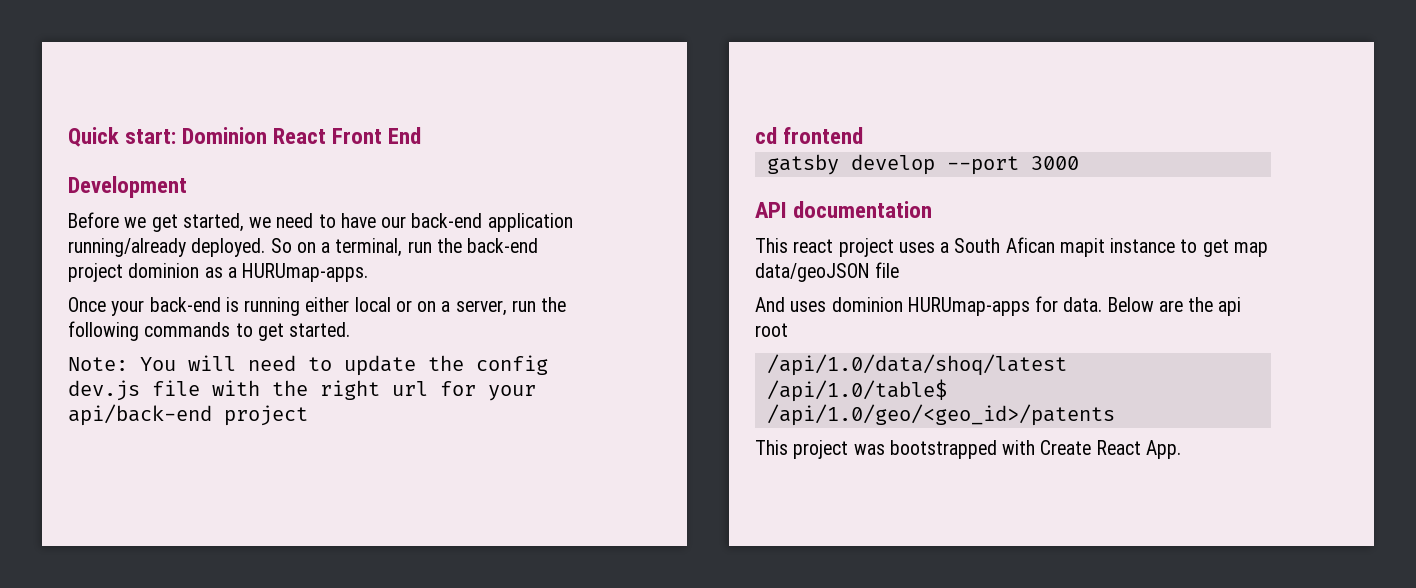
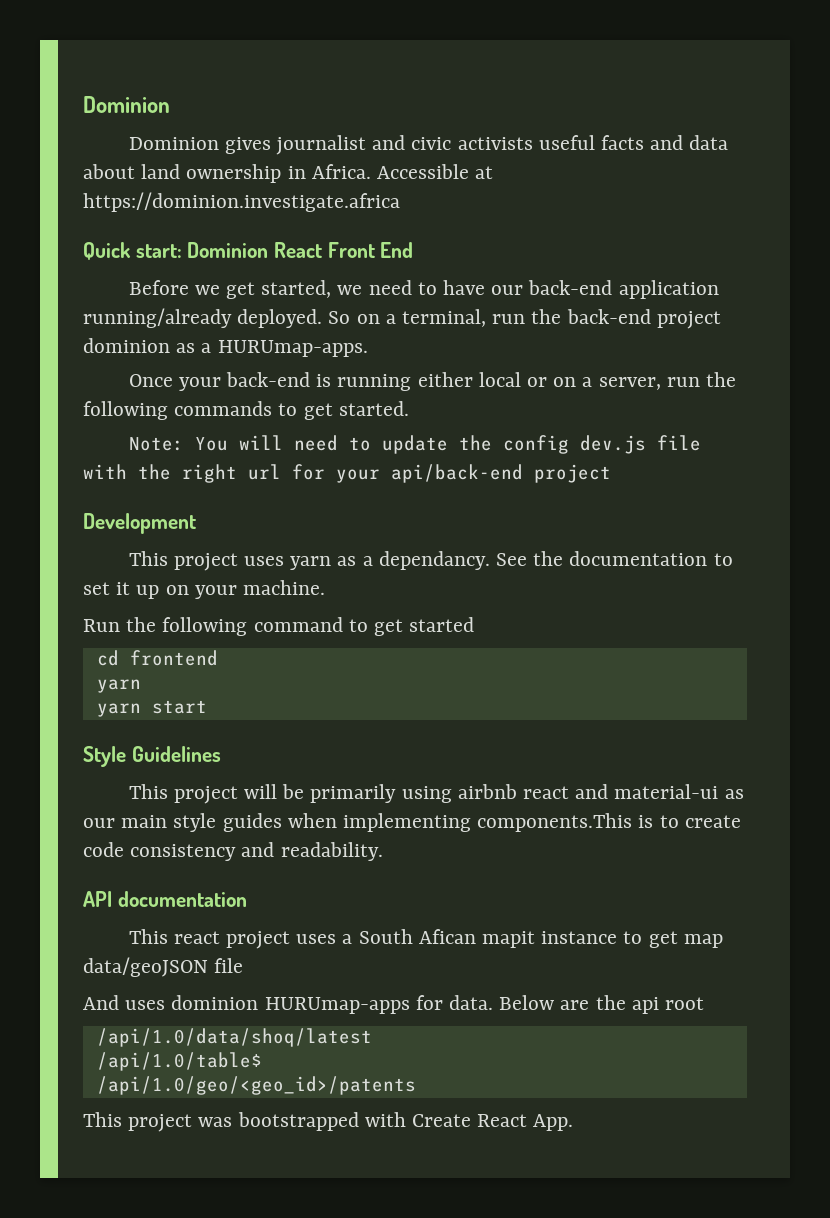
(68, 137) none -> [83,96,170,113] [128,135,729,155] [83,164,494,183] [83,192,400,212] Dominion // Dominion gives journalist and civic activists useful facts and data about land ownership in Africa. Accessible at https://dominion.investigate.africa //
[68,176,187,198] // Development -> (414, 250) none
[755,127,864,144] [766,154,1079,175] cd frontend // gatsby develop --port 3000 -> [83,513,196,534] [128,551,733,571] [83,580,326,599] [83,617,475,636] [96,650,218,666] [96,679,141,693] [96,700,207,717] [83,746,221,767] [128,784,744,804] [83,813,741,832] [83,842,383,861] Development // This project uses yarn as a dependancy. See the documentation to set it up on your machine. // Run the following command to get started // cd frontend // yarn // yarn start // Style Guidelines // This project will be primarily using airbnb react and material-ui as our main style guides when implementing components.This is to create code consistency and readability.

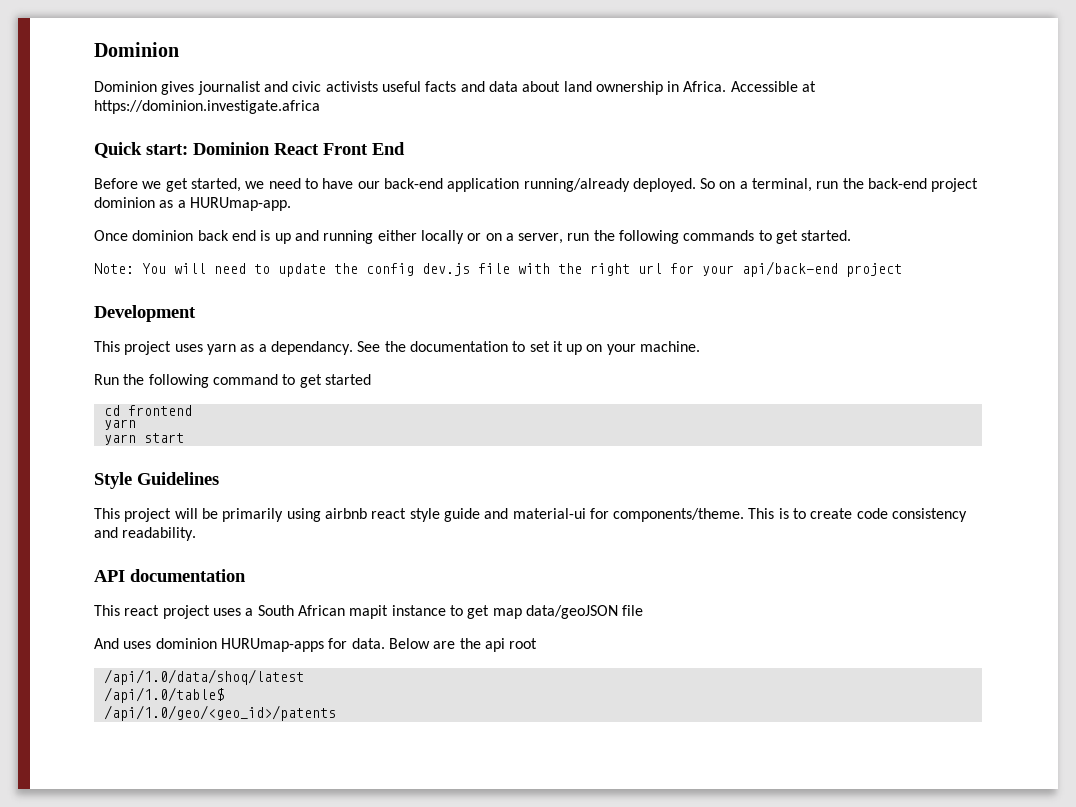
[217,340,368,357] HURUmap-apps. -> [189,197,291,211] HURUmap-app.
[178,372,332,391] your back-end is -> [132,230,319,244] dominion back end is up and
[478,372,521,387] local -> [420,230,464,244] locally
[575,784,744,799] [83,813,633,832] and material-ui as our main style guides when implementing components.This -> [409,508,775,522] style guide and material-ui for components/theme. This
[418,929,476,944] Afican -> [297,605,345,616] African
[83,1112,574,1132] // This project was bootstrapped with Create React App. -> (336, 713) none

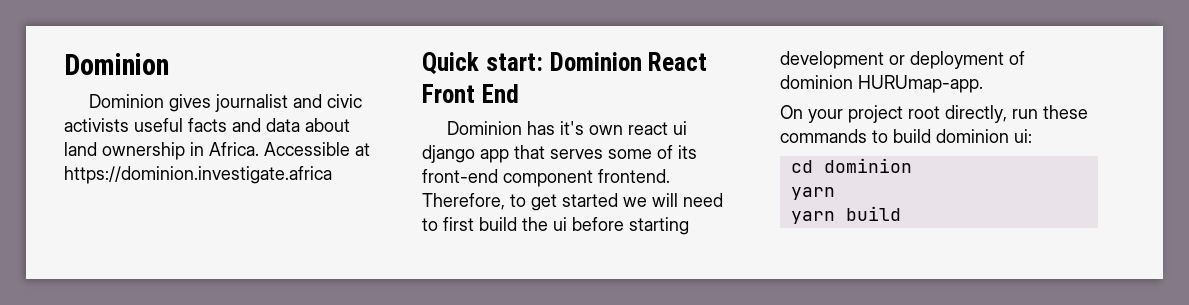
[94,178,979,192] [94,197,291,211] [94,230,852,244] [94,261,902,277] [94,305,196,322] [94,341,701,355] [94,374,371,388] Before we get started, we need to have our back-end application running/already deployed. So on a terminal, run the back-end project dominion as a HURUmap-app. // Once dominion back end is up and running either locally or on a server, run the following commands to get started. // Note: You will need to update the config dev.js file with the right url for your api/back-end project // Development // This project uses yarn as a dependancy. See the documentation to set it up on your machine. // Run the following command to get started -> [446,121,687,135] [422,145,697,163] [422,169,670,187] [422,193,723,211] [422,217,689,235] [780,51,1025,69] [780,75,983,93] [780,105,1088,123] [780,129,1032,143] Dominion has it's own react ui django app that serves some of its front-end component frontend. Therefore, to get started we will need to first build the ui before starting development or deployment of dominion HURUmap-app. // On your project root directly, run these commands to build dominion ui:
[127,405,192,416] frontend -> [823,158,912,173] dominion
[143,433,184,443] [94,472,219,489] [94,508,968,522] [94,527,197,541] [94,569,246,582] [94,605,644,619] [94,638,538,652] [103,669,304,685] [103,687,224,703] [103,705,336,721] start // Style Guidelines // This project will be primarily using airbnb react style guide and material-ui for components/theme. This is to create code consistency and readability. // API documentation // This react project uses a South African mapit instance to get map data/geoJSON file // And uses dominion HURUmap-apps for data. Below are the api root // /api/1.0/data/shoq/latest // /api/1.0/table$ // /api/1.0/geo/<geo_id>/patents -> [845,206,901,221] build

